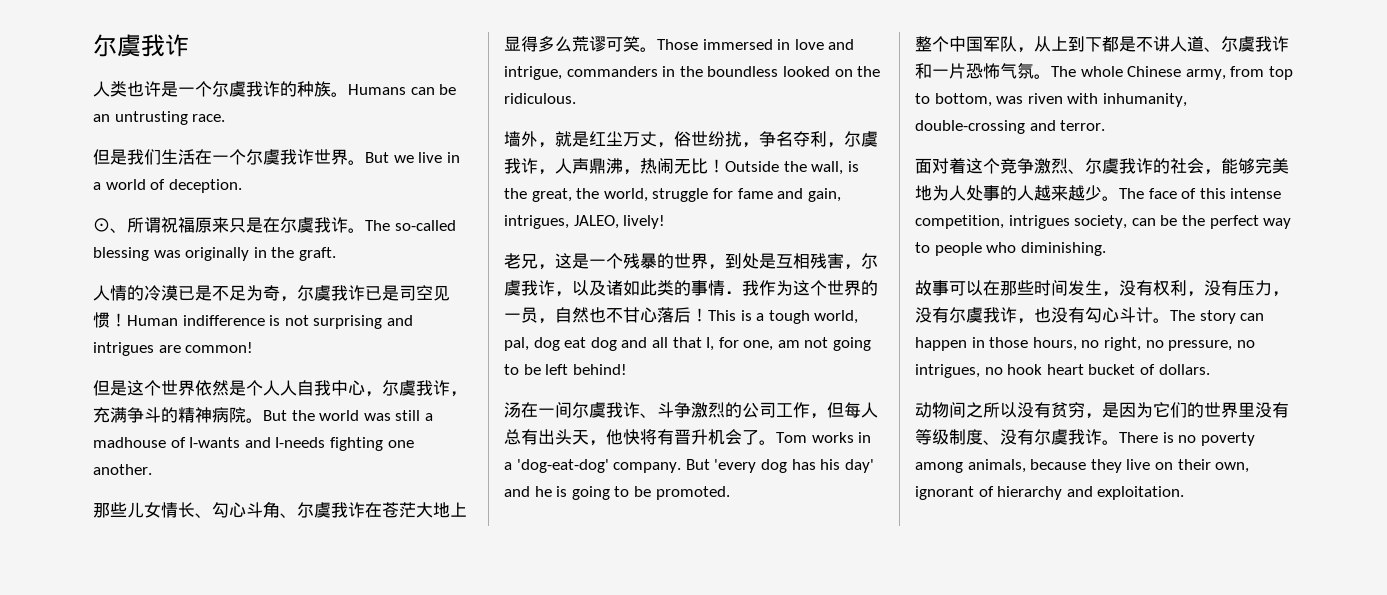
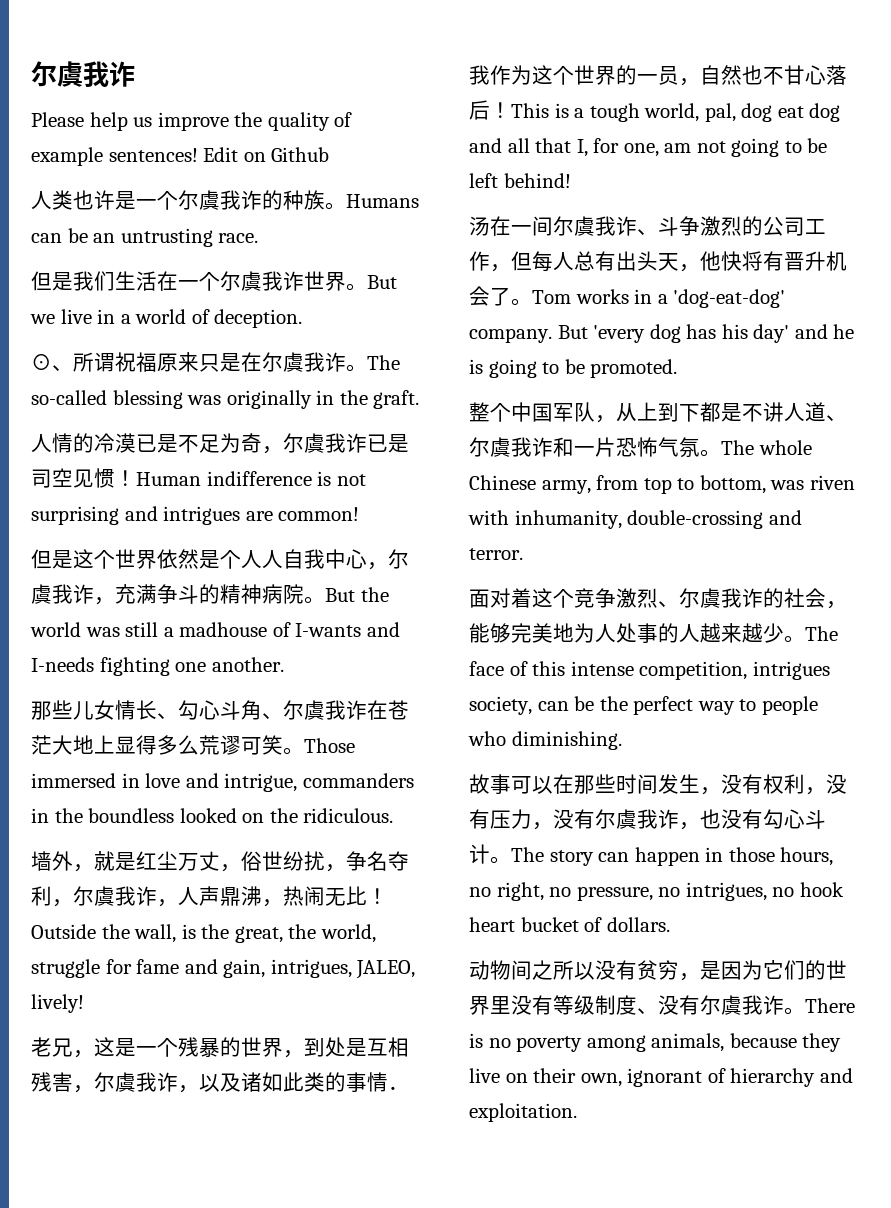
[93,34,189,57] 尔虞我诈 -> [31,61,135,87] [31,112,353,131] [31,147,330,166] 尔虞我诈 // Please help us improve the quality of example sentences! Edit on Github

